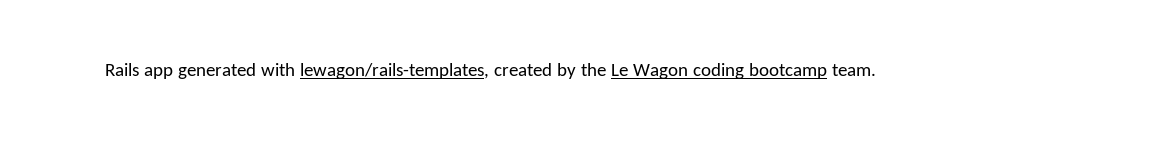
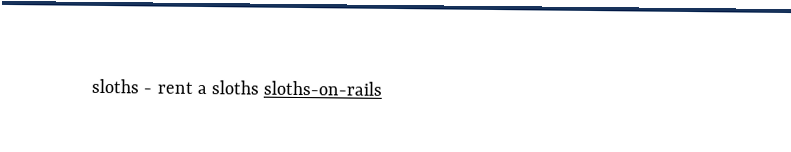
[104,63,876,79] Rails app generated with lewagon/rails-templates, created by the Le Wagon coding bootcamp team. -> [91,78,383,96] sloths - rent a sloths sloths-on-rails

